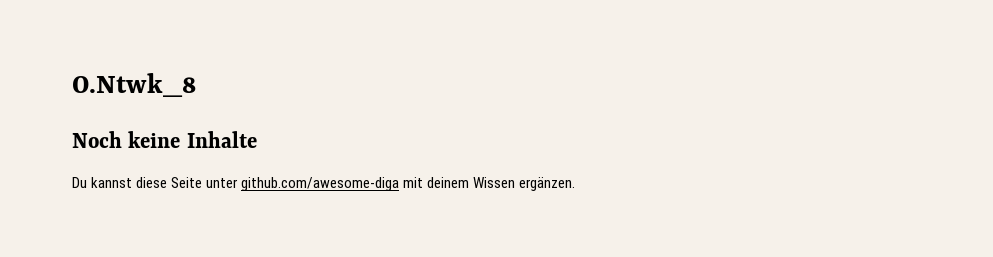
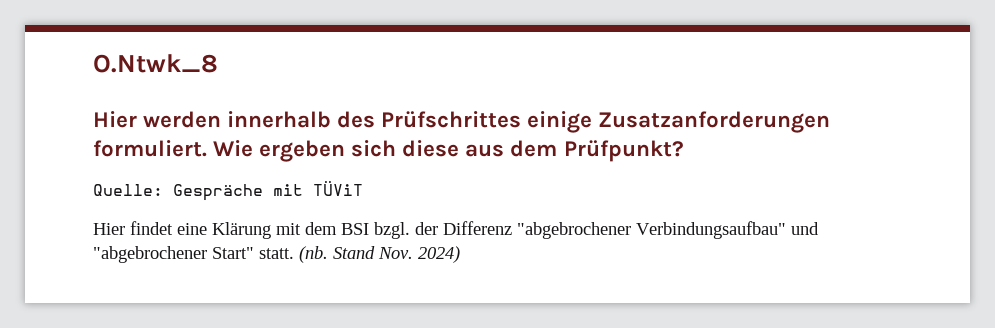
[72,131,257,148] [72,177,576,191] Noch keine Inhalte // Du kannst diese Seite unter github.com/awesome-diga mit deinem Wissen ergänzen. -> [93,111,831,133] [93,140,684,162] [93,181,363,201] [93,221,819,239] [93,246,460,263] Hier werden innerhalb des Prüfschrittes einige Zusatzanforderungen formuliert. Wie ergeben sich diese aus dem Prüfpunkt? // Quelle: Gespräche mit TÜViT // Hier findet eine Klärung mit dem BSI bzgl. der Differenz "abgebrochener Verbindungsaufbau" und "abgebrochener Start" statt. (nb. Stand Nov. 2024)

